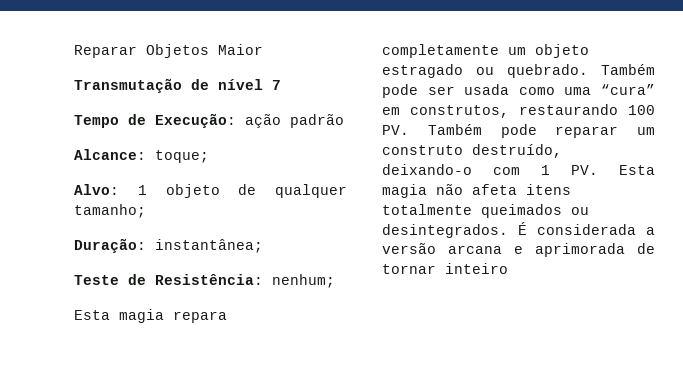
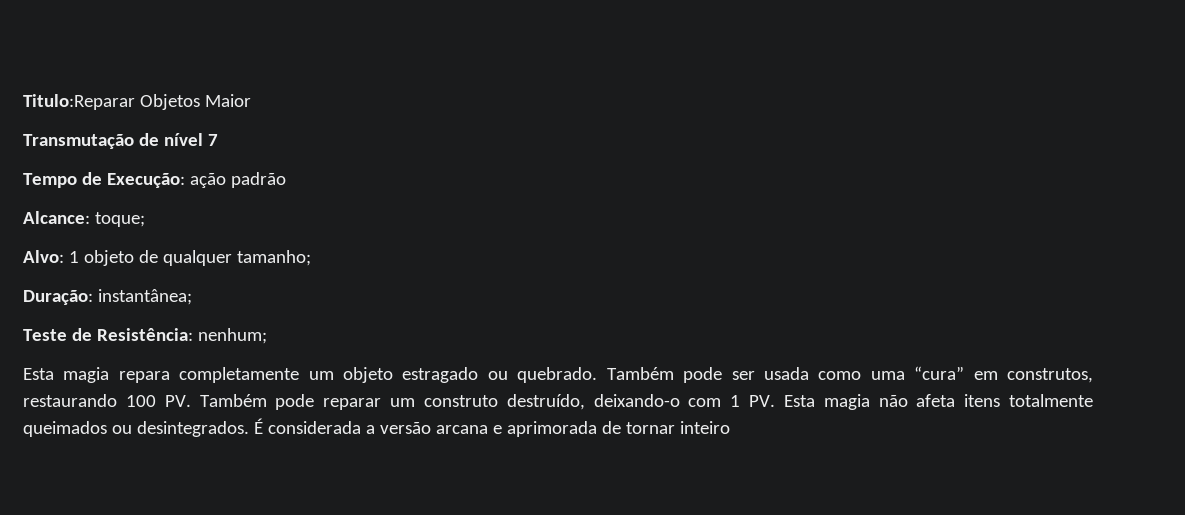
[74,45,137,58] Reparar -> [23,94,135,110] Titulo:Reparar

